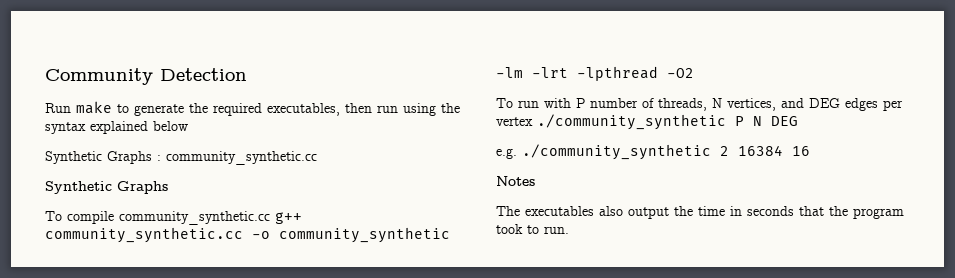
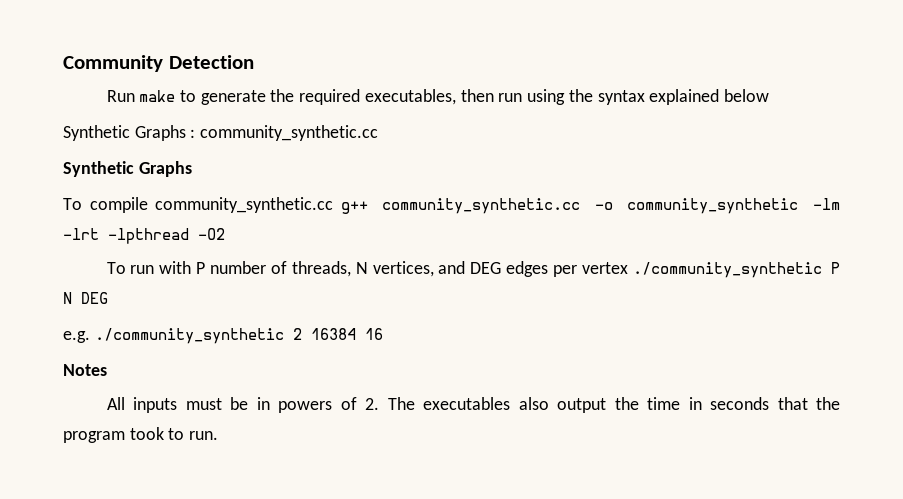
(535, 181) none -> [106,397,380,413] All inputs must be in powers of 2.

